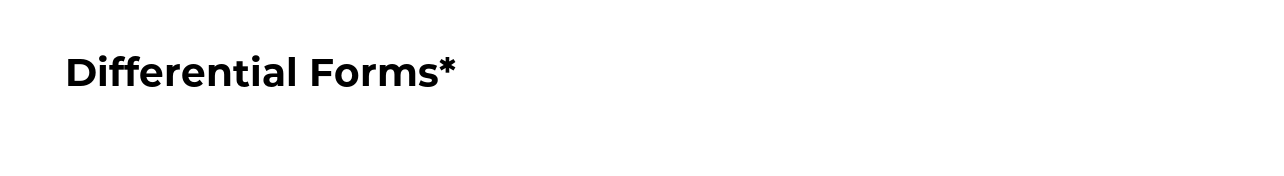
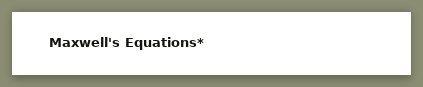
[65,55,456,87] Differential Forms* -> [49,37,204,50] Maxwell's Equations*

